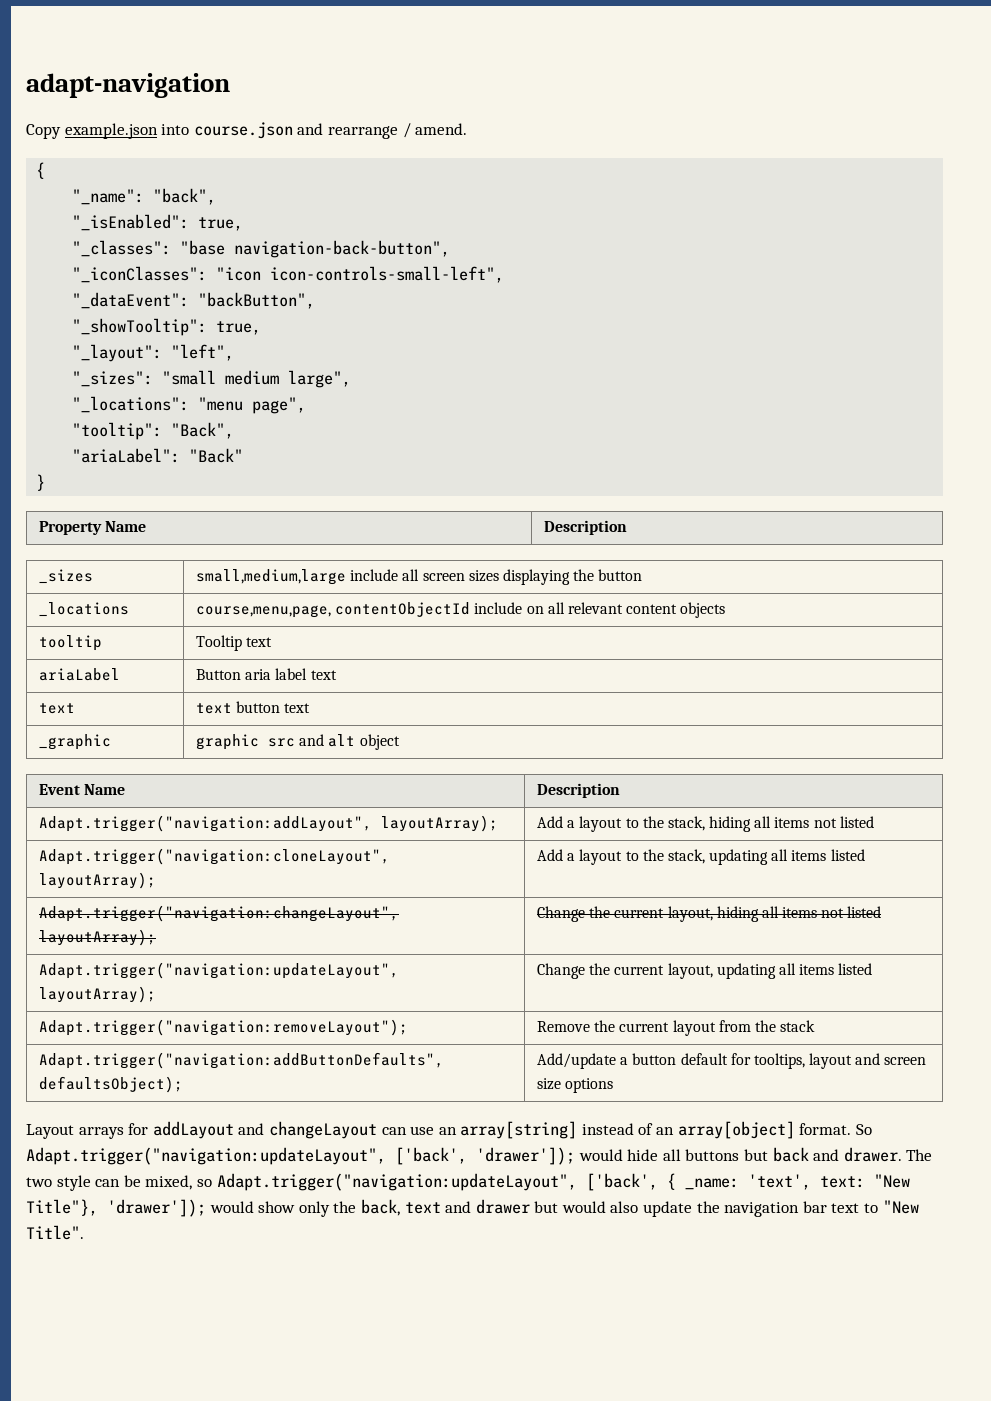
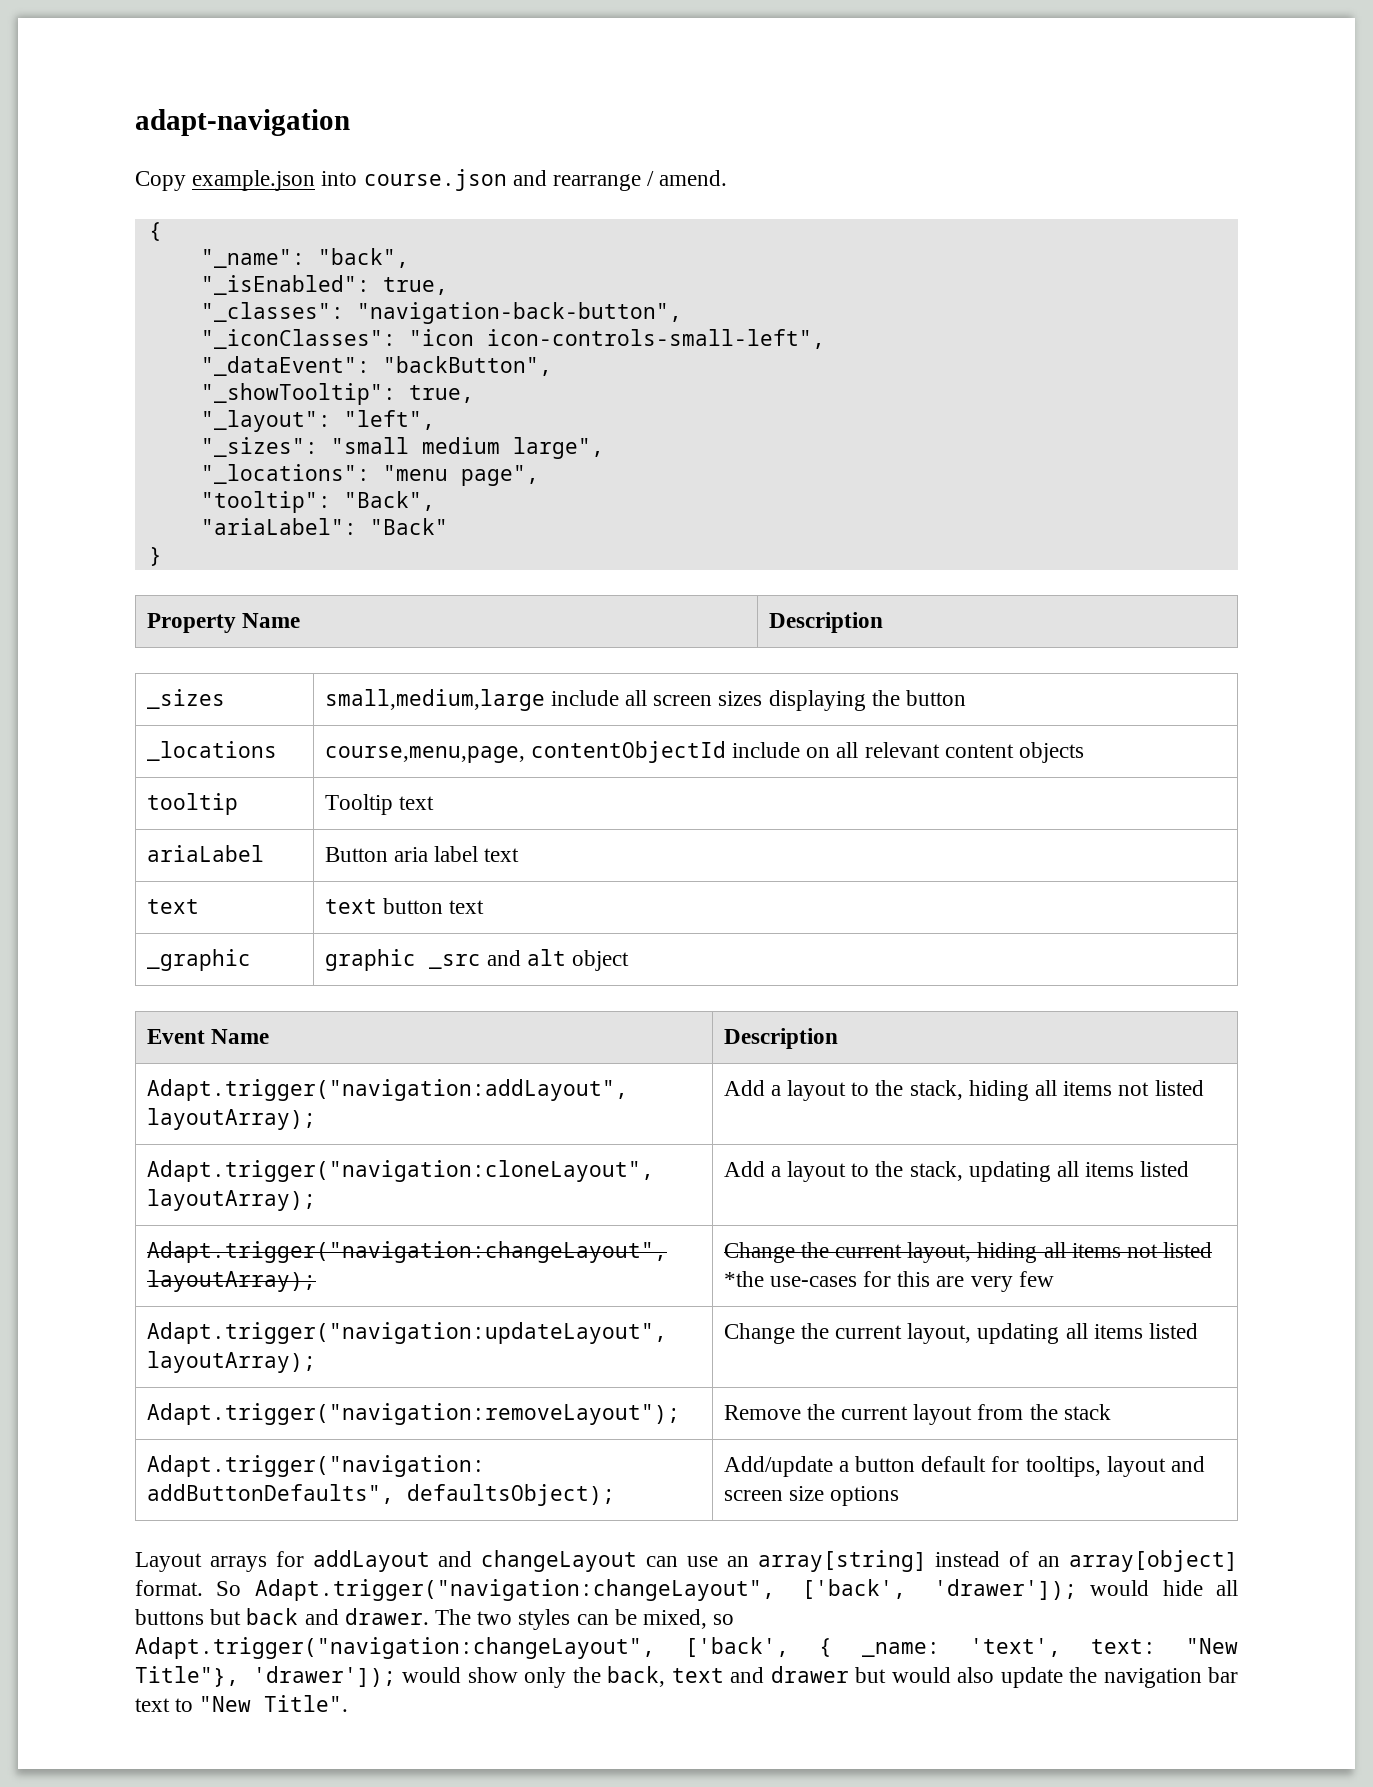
[180,240,451,258] "base navigation-back-button", -> [356,302,682,324] "navigation-back-button",
[267,738,295,747] src -> [428,954,481,969] _src
(882, 912) none -> [723,1271,1054,1292] *the use-cases for this are very few
[26,1147,386,1165] Adapt.trigger("navigation:updateLayout", -> [254,1579,775,1601] Adapt.trigger("navigation:changeLayout",
[56,1175,91,1191] style -> [518,1609,571,1630] styles
[216,1173,577,1191] Adapt.trigger("navigation:updateLayout", -> [135,1637,655,1659] Adapt.trigger("navigation:changeLayout",

